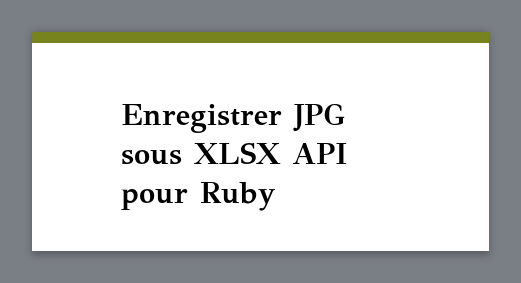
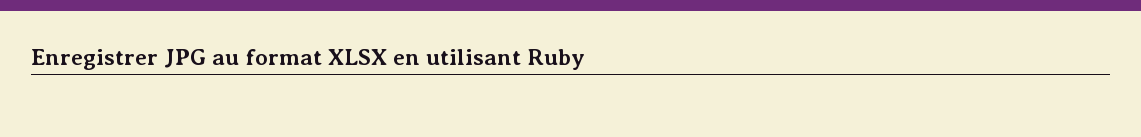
[121,142,348,165] [121,188,188,210] sous XLSX API pour -> [212,49,522,65] au format XLSX en utilisant

